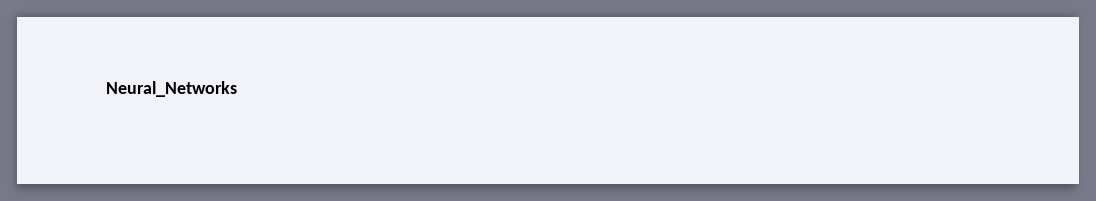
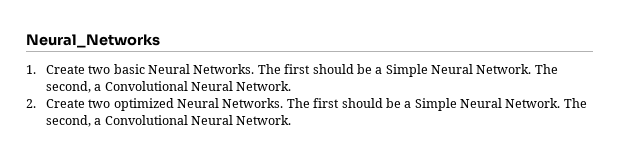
(237, 89) none -> [26,64,558,77] [45,81,292,93] [26,98,587,111] [45,115,292,127] // 1. Create two basic Neural Networks. The first should be a Simple Neural Network. The second, a Convolutional Neural Network. // 2. Create two optimized Neural Networks. The first should be a Simple Neural Network. The second, a Convolutional Neural Network.

